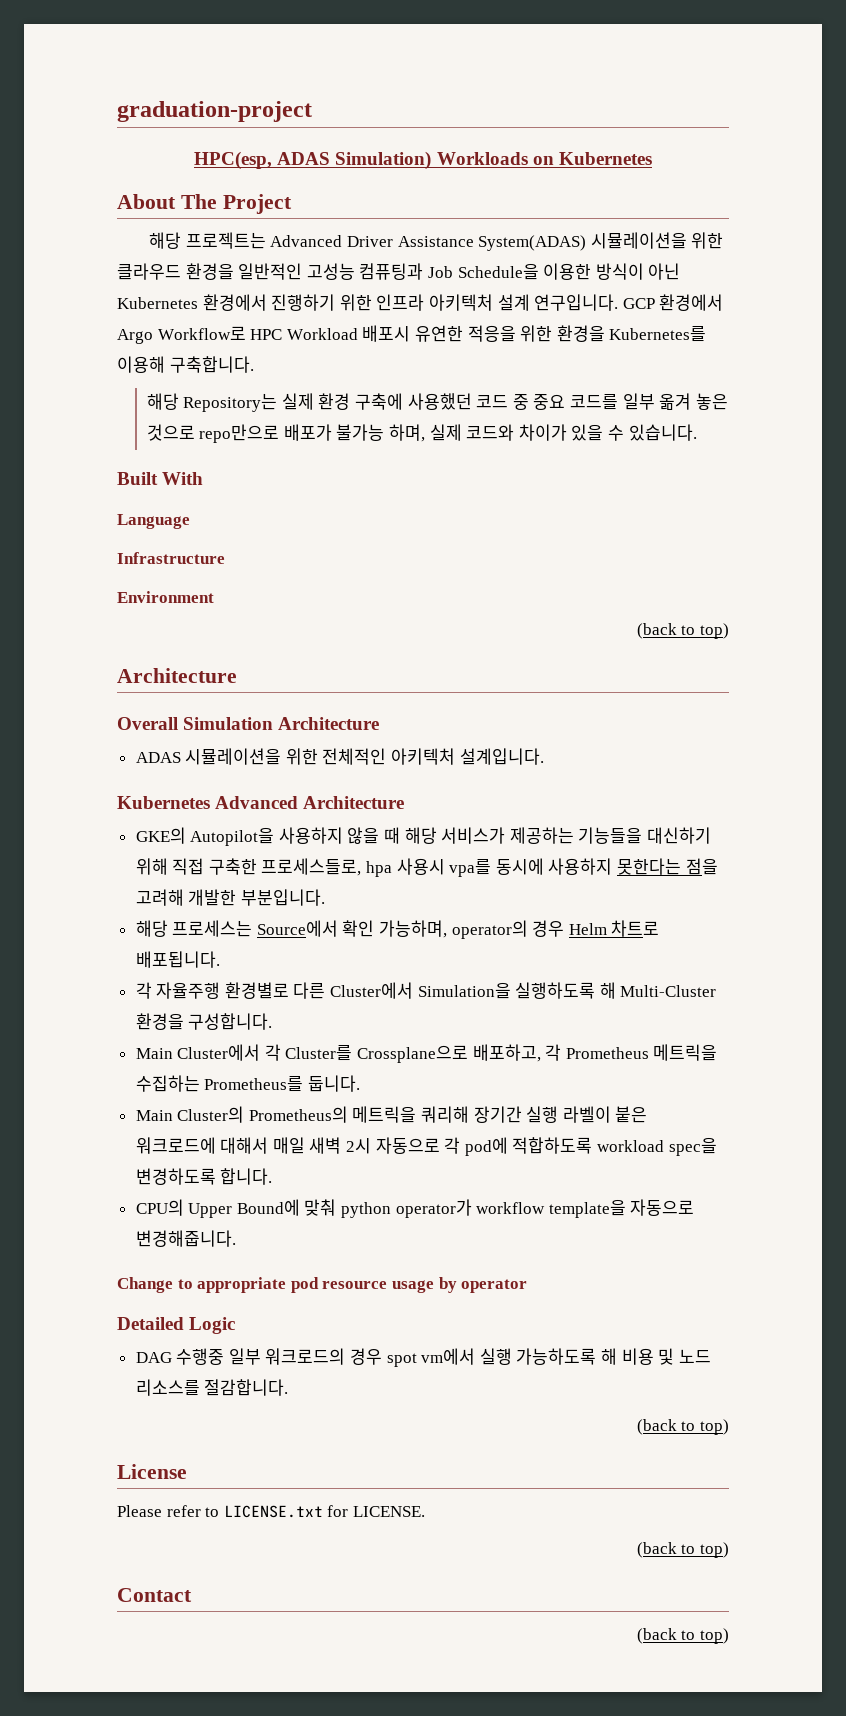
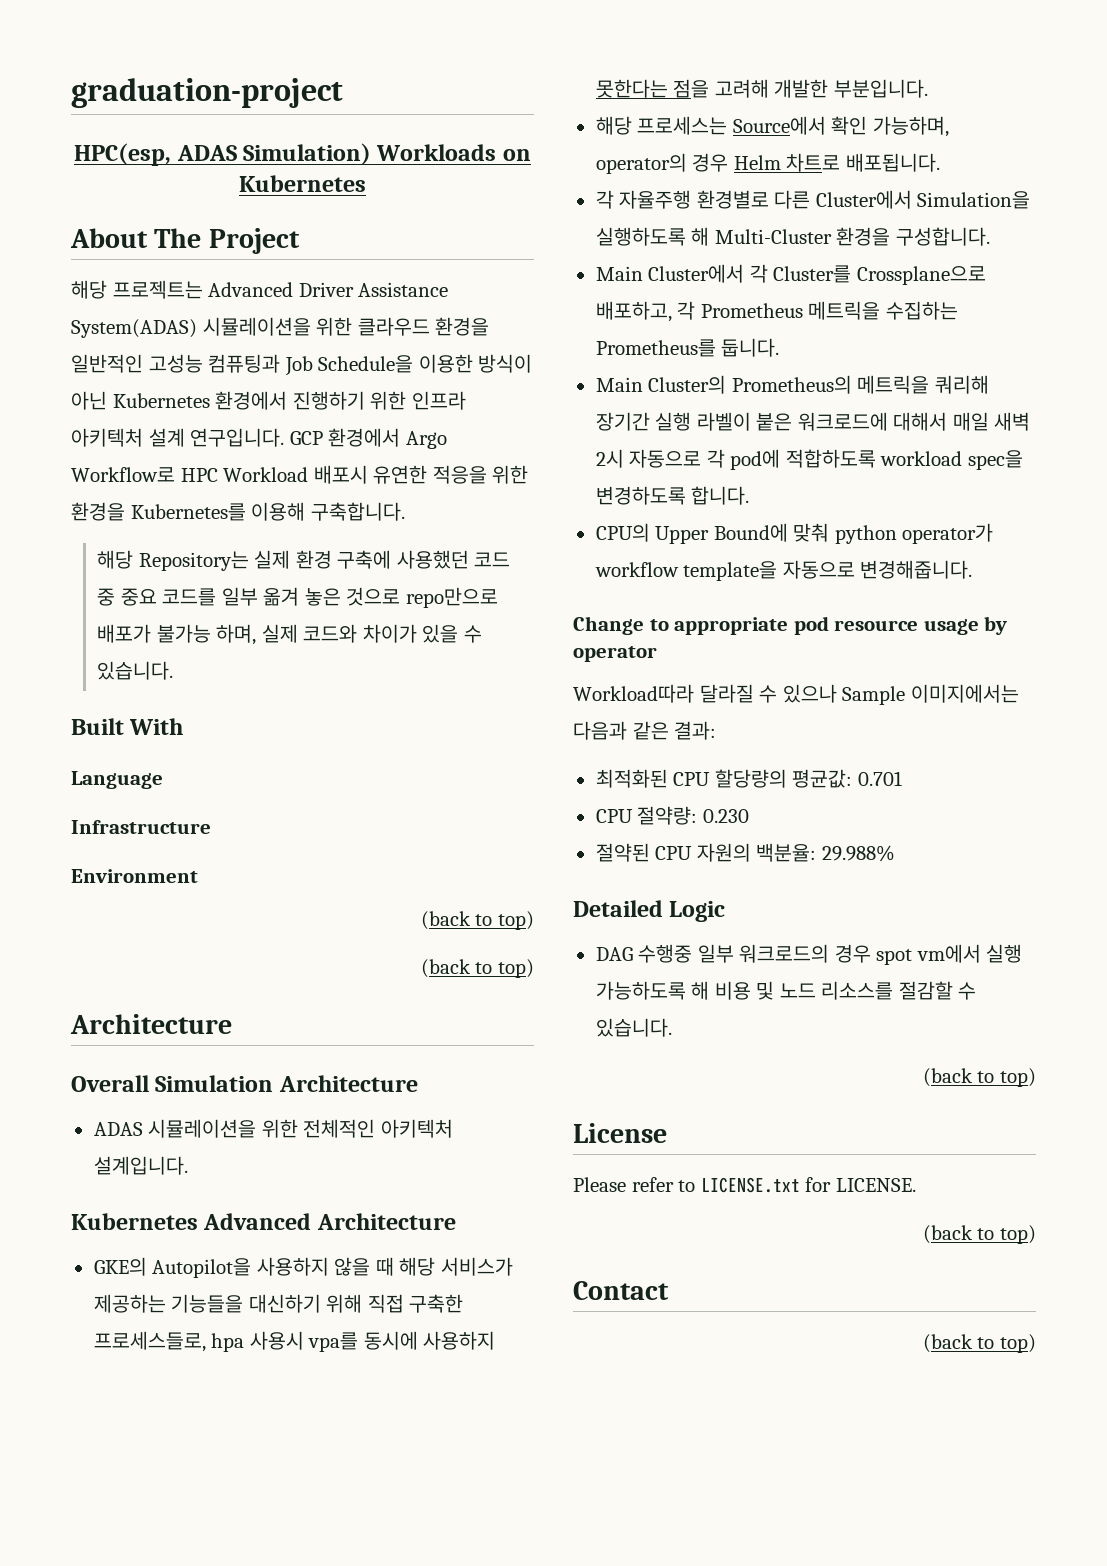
(729, 631) none -> [420,959,534,978] // (back to top)
(528, 1286) none -> [573,684,1019,705] [573,721,717,740] [595,769,902,788] [595,806,749,825] [595,843,895,862] // Workload따라 달라질 수 있으나 Sample 이미지에서는 다음과 같은 결과: // 최적화된 CPU 할당량의 평균값: 0.701 // CPU 절약량: 0.230 // 절약된 CPU 자원의 백분율: 29.988%
[204,1379,289,1396] 절감합니다. -> [898,981,977,1000] [595,1018,672,1037] 절감할 수 있습니다.

